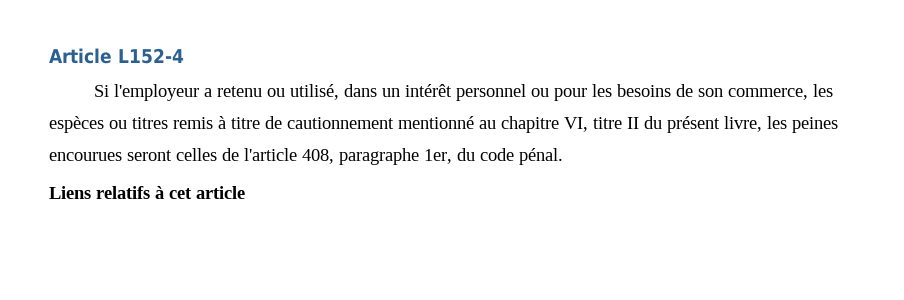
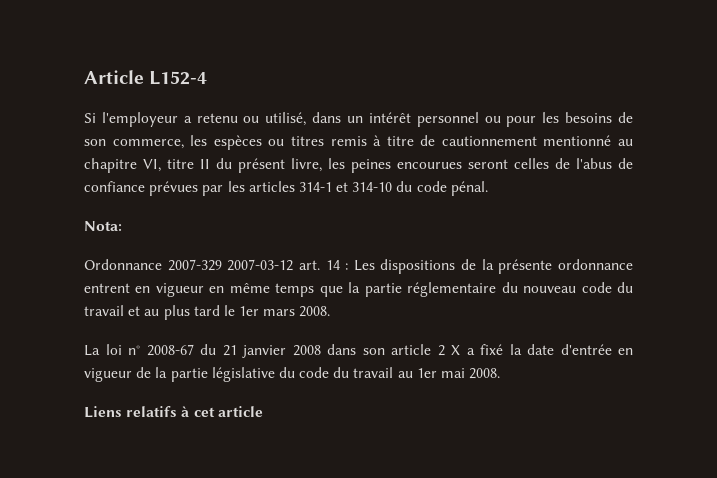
[244,148,563,165] l'article 408, paragraphe 1er, du code pénal. -> [576,158,633,169] [84,181,488,196] [84,221,122,231] [84,259,633,274] [84,282,633,297] [84,305,331,320] [84,344,633,358] [84,367,501,382] l'abus de confiance prévues par les articles 314-1 et 314-10 du code pénal. // Nota: // Ordonnance 2007-329 2007-03-12 art. 14 : Les dispositions de la présente ordonnance entrent en vigueur en même temps que la partie réglementaire du nouveau code du travail et au plus tard le 1er mars 2008. // La loi n° 2008-67 du 21 janvier 2008 dans son article 2 X a fixé la date d'entrée en vigueur de la partie législative du code du travail au 1er mai 2008.

